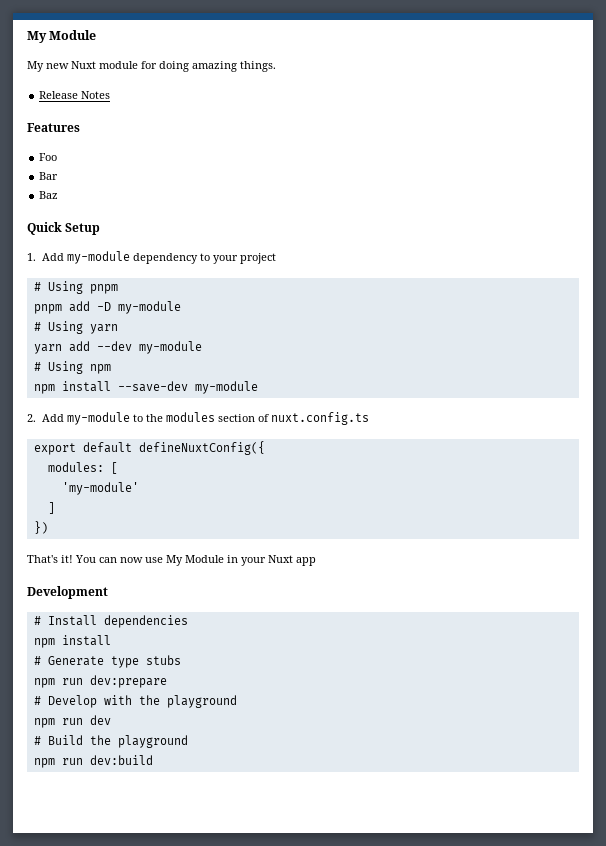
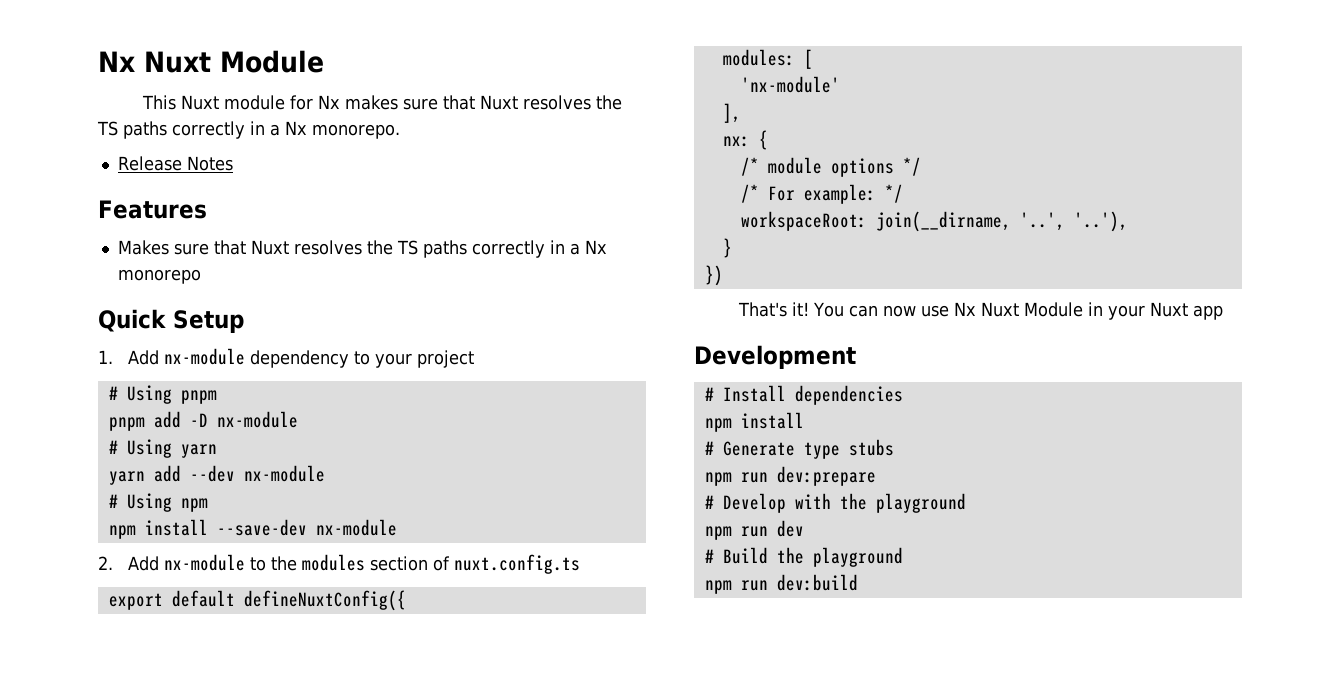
[27,31,47,43] My -> [98,51,211,73] Nx Nuxt
[27,61,69,72] My new -> [142,95,177,110] This
[159,61,276,72] [39,91,111,99] [27,123,80,132] [39,153,58,161] [39,172,59,180] [39,191,59,199] doing amazing things. // Release Notes // Features // Foo // Bar // Baz -> [318,95,623,110] [97,121,400,139] [117,156,233,171] [98,200,207,219] [117,240,607,258] [117,269,201,284] Nx makes sure that Nuxt resolves the TS paths correctly in a Nx monorepo. // Release Notes // Features // Makes sure that Nuxt resolves the TS paths correctly in a Nx monorepo
[66,251,130,264] my-module -> [163,348,245,365] nx-module
[117,301,181,314] my-module -> [216,411,298,428] nx-module
[138,341,202,354] my-module -> [243,465,325,482] nx-module
[194,381,258,394] my-module -> [315,519,397,536] nx-module
[66,412,130,425] my-module -> [163,554,245,571] nx-module
[61,482,139,495] [47,502,55,514] 'my-module' // ] -> [740,76,840,93] [722,103,741,123] [722,130,768,150] [740,157,921,177] [740,184,903,204] [740,211,1128,232] [722,238,732,258] 'nx-module' // ], // nx: { // /* module options */ // /* For example: */ // workspaceRoot: join(__dirname, '..', '..'), // }
[166,555,183,566] My -> [954,302,1020,317] Nx Nuxt

